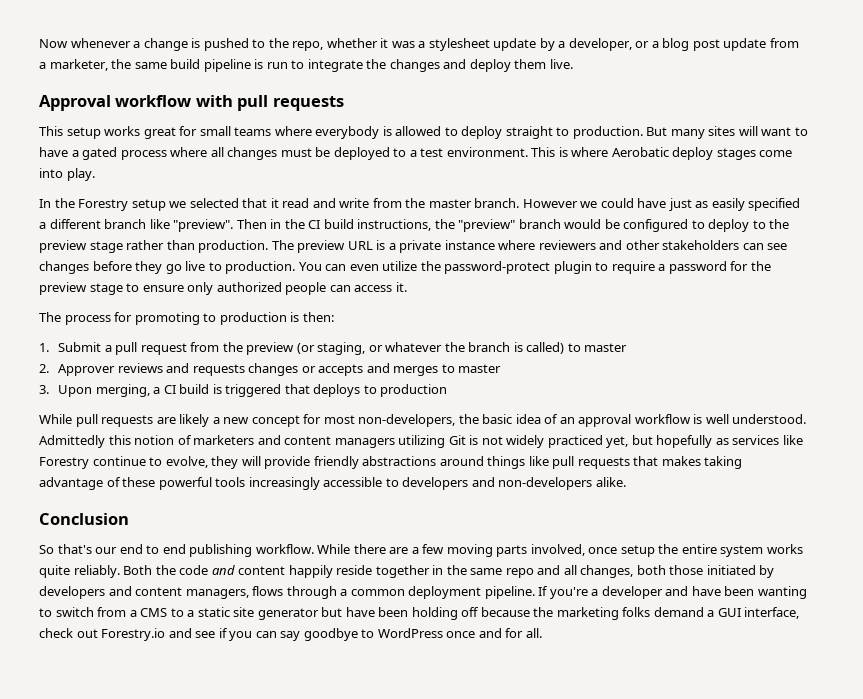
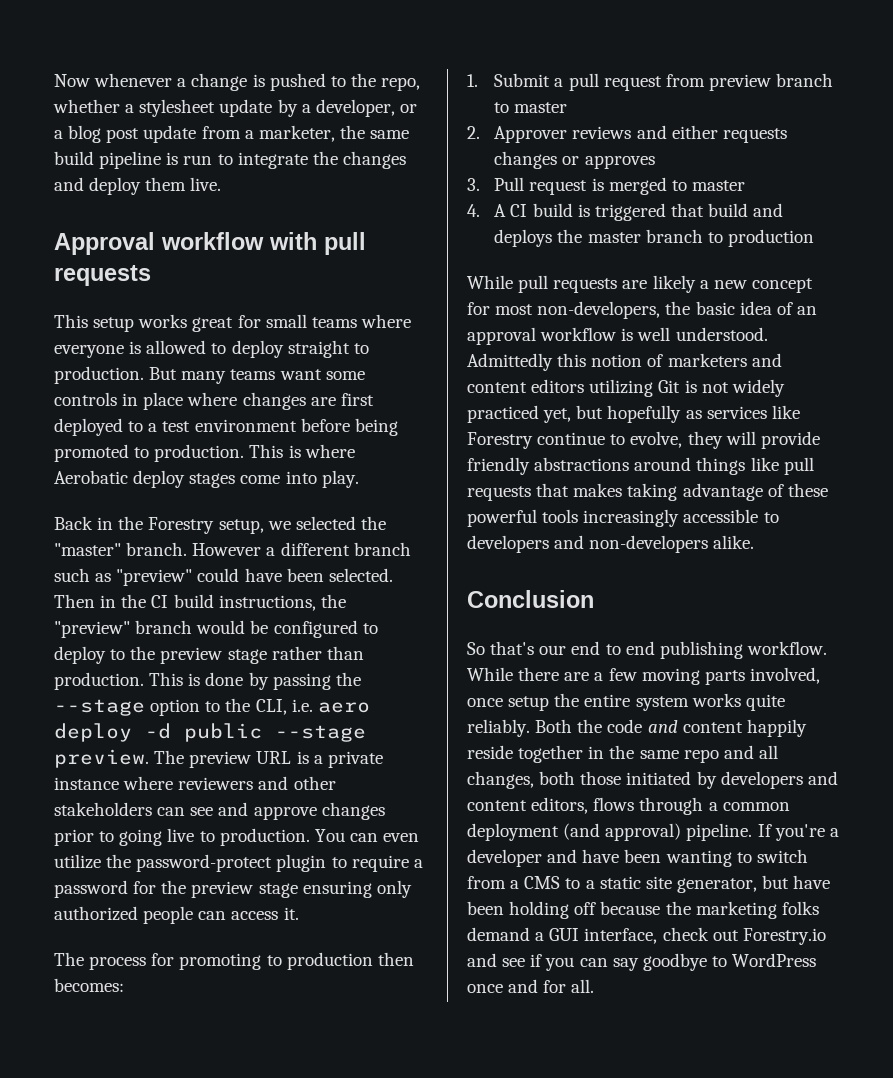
[380,38,415,48] it was -> (120, 106) none
[315,126,380,139] everybody -> [54,345,124,358] everyone
[708,126,808,136] [39,147,528,160] sites will want to have a gated process where all changes must be deployed to a test environment. -> [230,369,365,380] [54,392,374,410] [54,418,398,436] [54,444,245,462] teams want some controls in place where changes are first deployed to a test environment before being promoted to production.
[39,199,51,208] In -> [54,516,114,530] Back in
[131,199,166,211] setup -> [218,519,264,534] setup,
[242,198,801,211] [39,219,234,232] that it read and write from the master branch. However we could have just as easily specified a different branch like "preview". -> [360,516,386,530] [54,542,411,556] [54,568,393,586] the "master" branch. However a different branch such as "preview" could have been selected.
(269, 246) none -> [149,672,361,690] [54,698,370,716] [54,723,366,742] [54,749,149,768] This is done by passing the --stage option to the CLI, i.e. aero deploy -d public --stage preview.
[39,261,182,274] changes before they go -> [218,802,385,820] [54,829,163,846] and approve changes prior to going
[126,283,184,292] to ensure -> [302,881,372,898] ensuring
[290,312,334,322] is then: -> [377,952,414,966] [54,978,124,992] then becomes:
[222,342,565,355] the preview (or staging, or whatever the branch is called) -> [708,73,834,91] preview branch
(190, 368) none -> [671,125,718,139] either
[318,363,502,376] [39,384,161,397] accepts and merges to master // 3. Upon merging, a -> [584,155,655,169] [467,177,745,195] [467,204,507,217] approves // 3. Pull request is merged to master // 4. A
[313,384,361,397] deploys -> [708,203,784,217] [494,229,703,247] build and deploys the master branch
[334,438,395,448] managers -> [531,379,585,393] editors
[185,589,249,599] managers, -> [531,797,589,814] editors,
(482, 592) none -> [563,823,682,841] (and approval)
[257,608,319,620] generator -> [676,878,757,893] generator,

